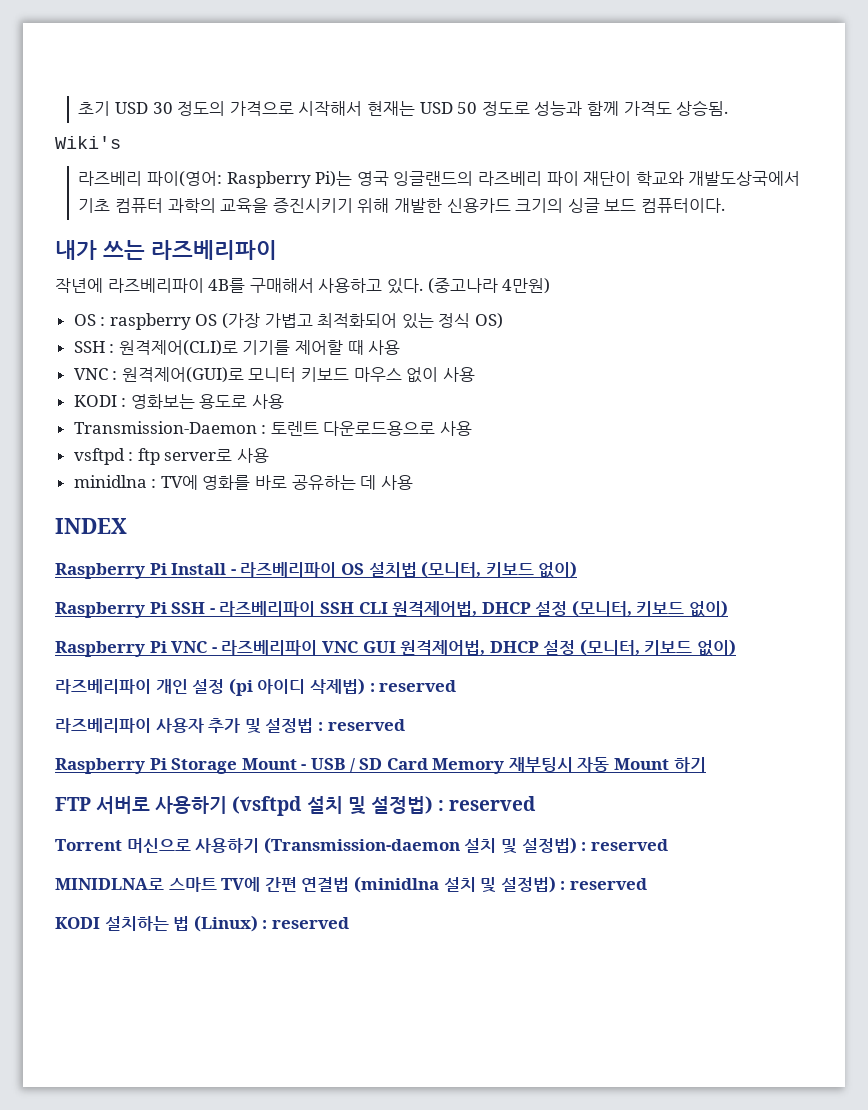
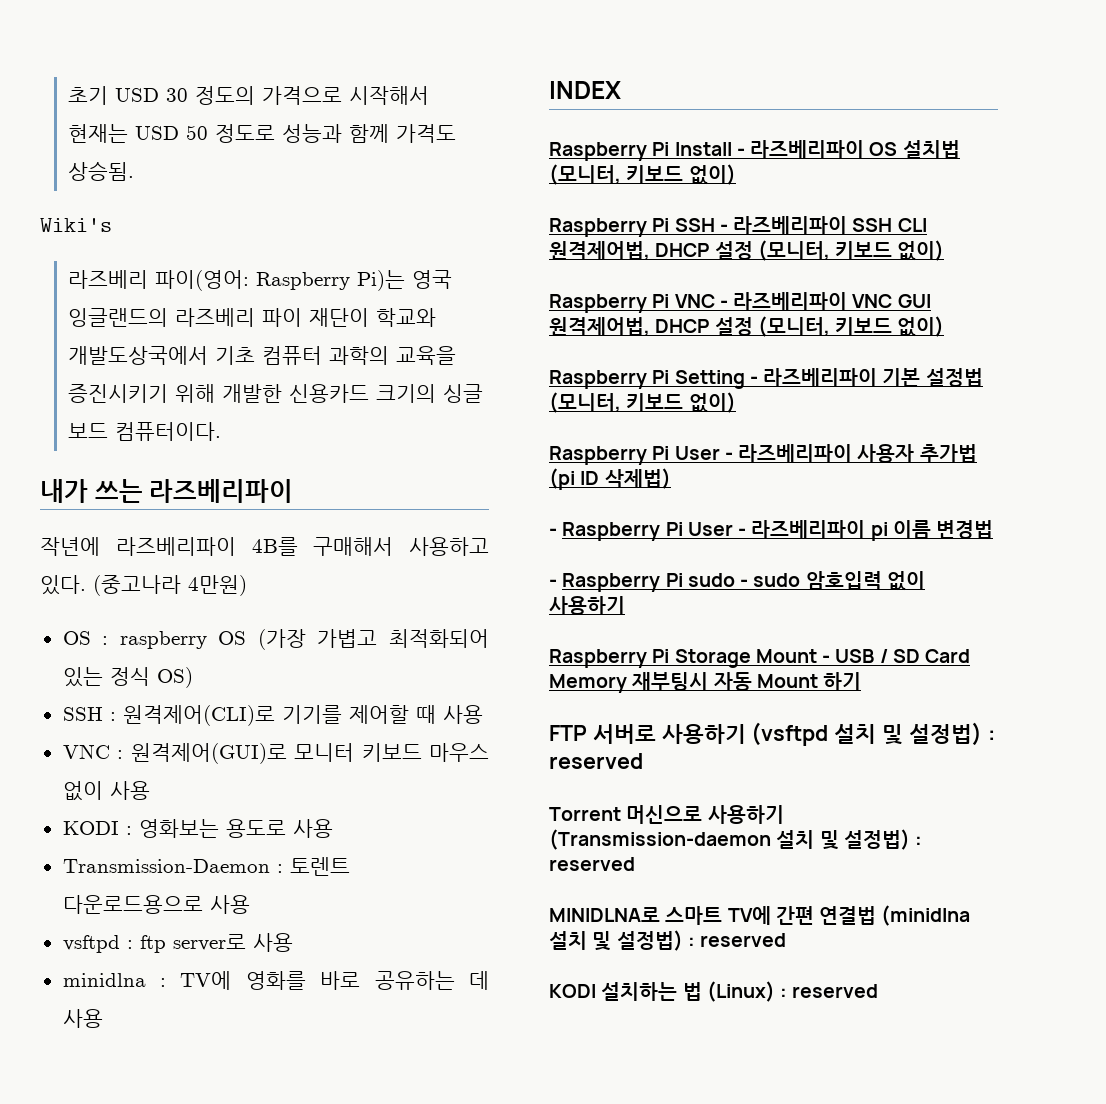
[55,678,457,696] [55,718,405,734] 라즈베리파이 개인 설정 (pi 아이디 삭제법) : reserved // 라즈베리파이 사용자 추가 및 설정법 : reserved -> [549,368,983,389] [549,392,736,413] [549,444,977,465] [549,468,671,490] [549,520,994,541] [549,571,925,592] [549,596,625,615] Raspberry Pi Setting - 라즈베리파이 기본 설정법 (모니터, 키보드 없이) // Raspberry Pi User - 라즈베리파이 사용자 추가법 (pi ID 삭제법) // - Raspberry Pi User - 라즈베리파이 pi 이름 변경법 // - Raspberry Pi sudo - sudo 암호입력 없이 사용하기

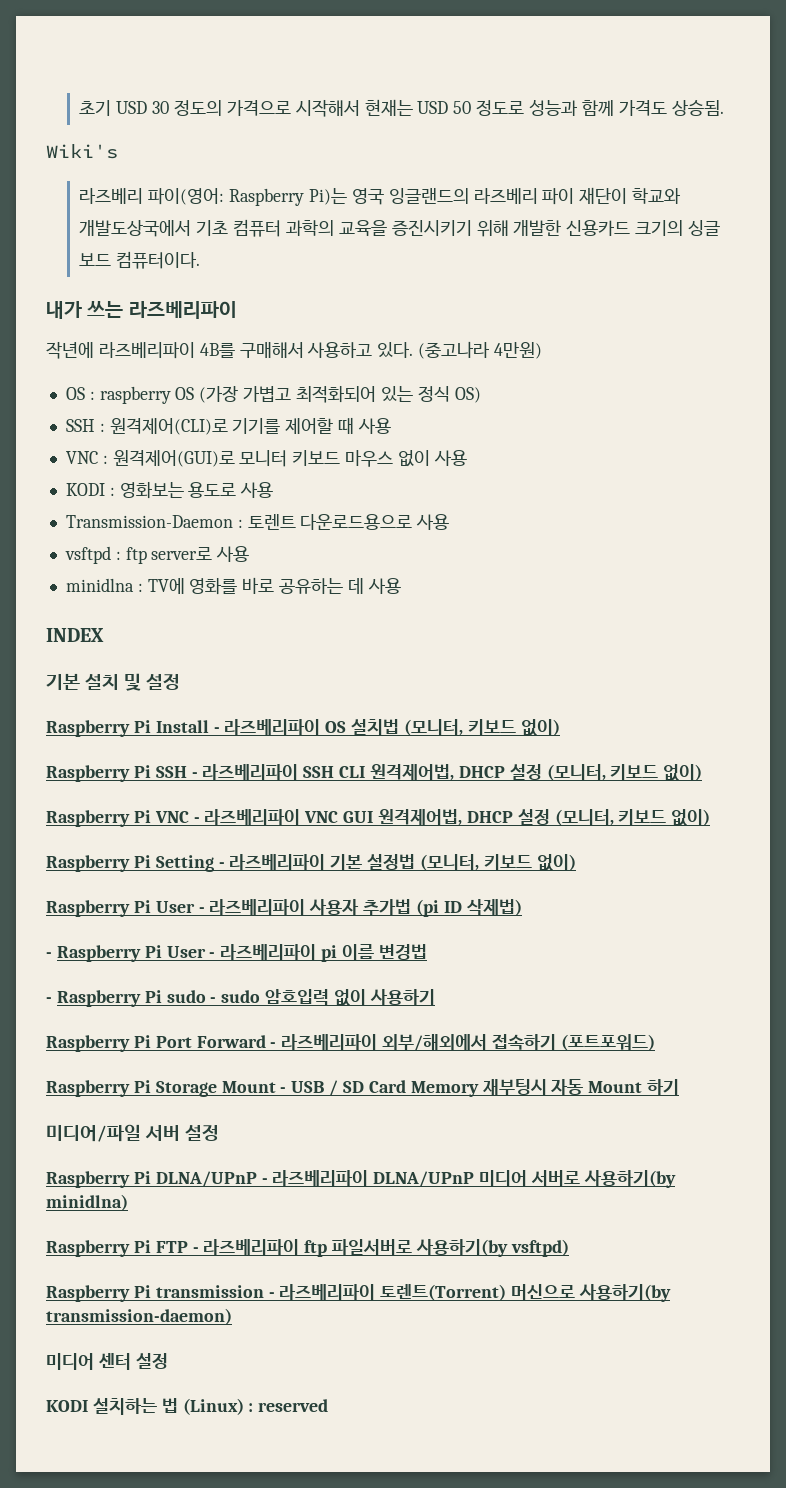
(621, 90) none -> [46,673,181,691] // 기본 설치 및 설정
(625, 605) none -> [46,1034,655,1052] // Raspberry Pi Port Forward - 라즈베리파이 외부/해외에서 접속하기 (포트포워드)
[549,722,995,746] [549,753,643,769] [549,805,784,824] [549,829,923,850] [549,857,635,871] [549,905,971,926] [549,930,787,951] FTP 서버로 사용하기 (vsftpd 설치 및 설정법) : reserved // Torrent 머신으로 사용하기 (Transmission-daemon 설치 및 설정법) : reserved // MINIDLNA로 스마트 TV에 간편 연결법 (minidlna 설치 및 설정법) : reserved -> [46,1124,220,1142] [46,1170,676,1188] [46,1194,128,1211] [46,1239,569,1257] [46,1284,672,1302] [46,1308,232,1325] [46,1353,168,1370] 미디어/파일 서버 설정 // Raspberry Pi DLNA/UPnP - 라즈베리파이 DLNA/UPnP 미디어 서버로 사용하기(by minidlna) // Raspberry Pi FTP - 라즈베리파이 ftp 파일서버로 사용하기(by vsftpd) // Raspberry Pi transmission - 라즈베리파이 토렌트(Torrent) 머신으로 사용하기(by transmission-daemon) // 미디어 센터 설정

